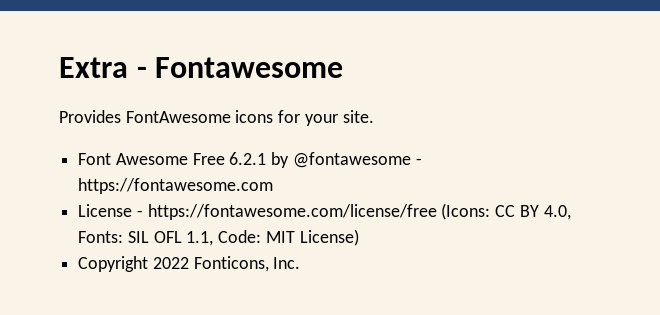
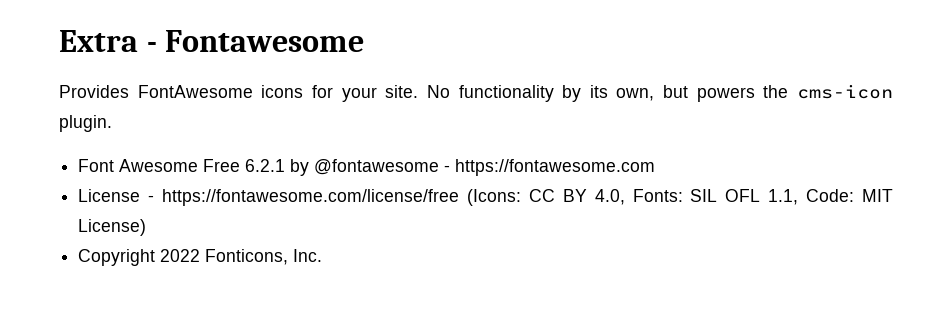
(374, 116) none -> [426,84,893,102] [59,115,112,132] No functionality by its own, but powers the cms-icon plugin.

